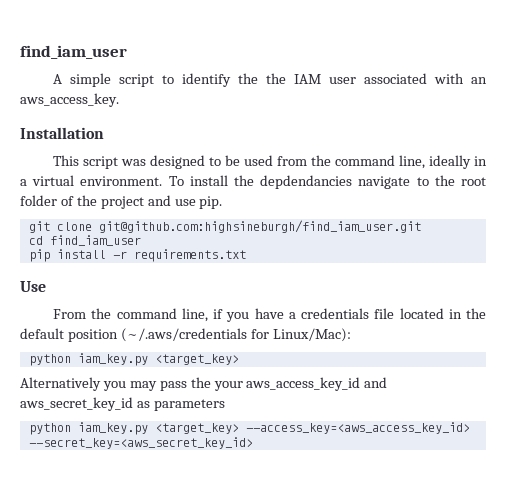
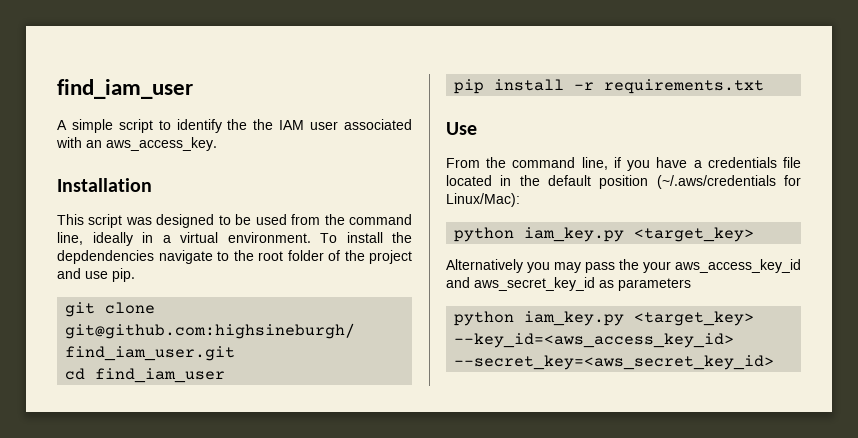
[260,175,353,189] depdendancies -> [57,250,154,264] depdendencies
[245,422,470,434] --access_key=<aws_access_key_id> -> [454,333,735,348] --key_id=<aws_access_key_id>

